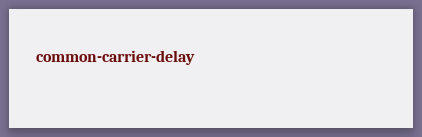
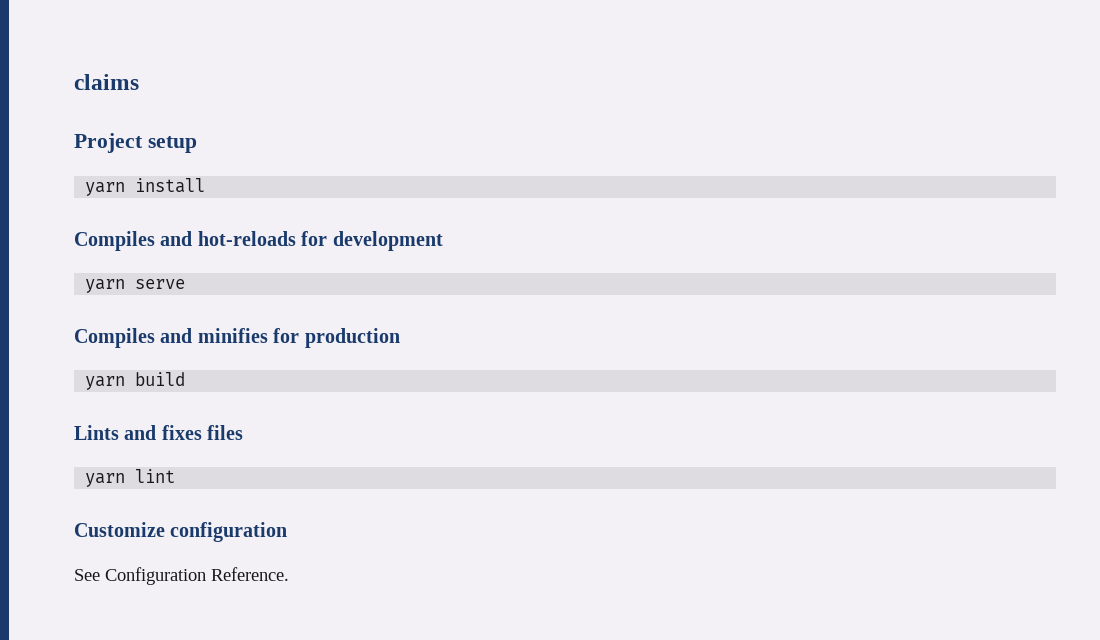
[36,50,195,65] common-carrier-delay -> [74,74,139,90] [74,133,197,153] [85,178,206,196] [74,231,443,251] [85,279,186,293] [74,328,400,348] [85,372,186,390] [74,425,244,440] [85,469,176,487] [74,522,288,542] [74,567,289,585] claims // Project setup // yarn install // Compiles and hot-reloads for development // yarn serve // Compiles and minifies for production // yarn build // Lints and fixes files // yarn lint // Customize configuration // See Configuration Reference.

